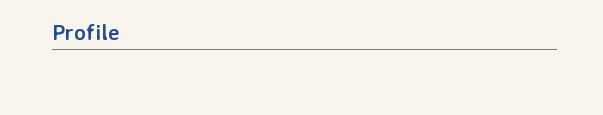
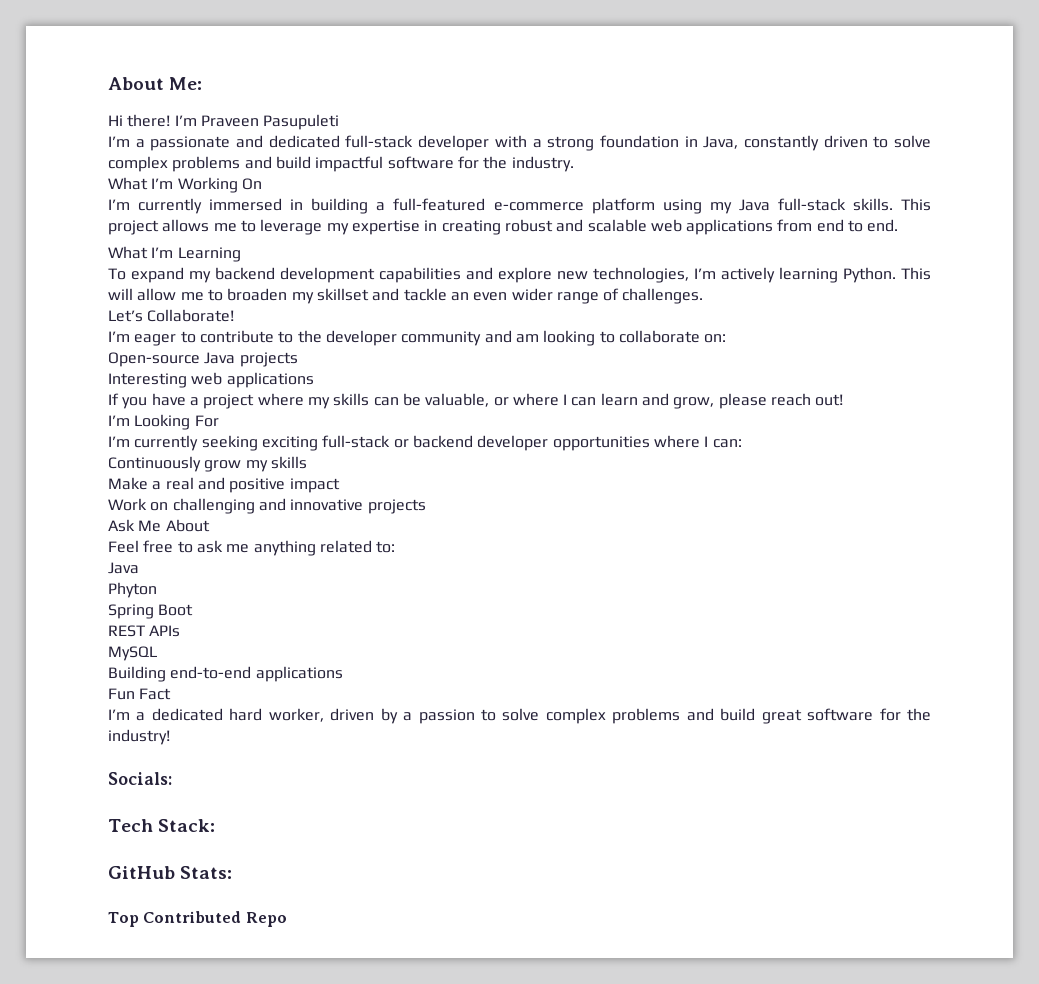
[52,24,120,40] Profile -> [108,77,203,90] [108,114,340,130] [108,135,931,151] [108,156,574,172] [108,177,262,193] [108,198,931,214] [108,219,899,235] [108,246,241,262] [108,267,931,283] [108,288,704,304] [108,309,235,322] [108,330,727,346] [108,352,298,367] [108,372,314,388] [108,393,844,409] [108,414,219,430] [108,435,742,451] [108,456,307,472] [108,477,340,493] [108,498,426,514] [108,519,210,532] [108,540,396,556] [108,562,139,574] [108,582,157,598] [108,604,194,619] [108,625,181,637] [108,646,157,661] [108,666,343,682] [108,688,172,700] [108,708,932,724] [108,729,170,745] [108,772,172,785] [108,819,216,832] [108,866,233,879] [108,911,287,927] About Me: // Hi there! I’m Praveen Pasupuleti // I’m a passionate and dedicated full-stack developer with a strong foundation in Java, constantly driven to solve complex problems and build impactful software for the industry. // What I’m Working On // I’m currently immersed in building a full-featured e-commerce platform using my Java full-stack skills. This project allows me to leverage my expertise in creating robust and scalable web applications from end to end. // What I’m Learning // To expand my backend development capabilities and explore new technologies, I’m actively learning Python. This will allow me to broaden my skillset and tackle an even wider range of challenges. // Let’s Collaborate! // I’m eager to contribute to the developer community and am looking to collaborate on: // Open-source Java projects // Interesting web applications // If you have a project where my skills can be valuable, or where I can learn and grow, please reach out! // I’m Looking For // I’m currently seeking exciting full-stack or backend developer opportunities where I can: // Continuously grow my skills // Make a real and positive impact // Work on challenging and innovative projects // Ask Me About // Feel free to ask me anything related to: // Java // Phyton // Spring Boot // REST APIs // MySQL // Building end-to-end applications // Fun Fact // I’m a dedicated hard worker, driven by a passion to solve complex problems and build great software for the industry! // Socials: // Tech Stack: // GitHub Stats: // Top Contributed Repo

